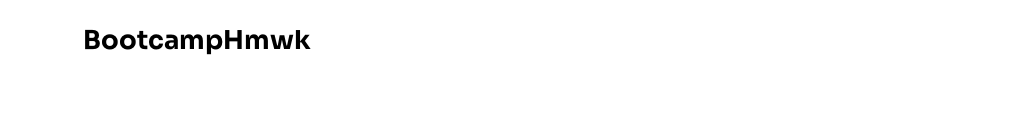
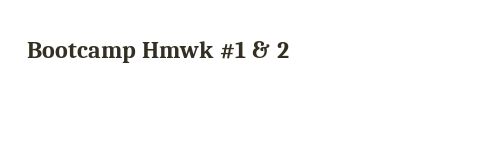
[83,29,311,55] BootcampHmwk -> [27,41,289,63] Bootcamp Hmwk #1 & 2

